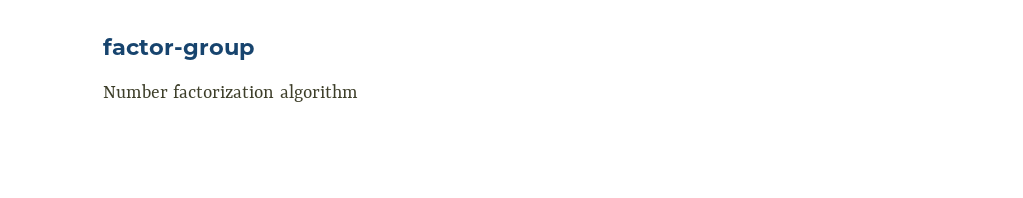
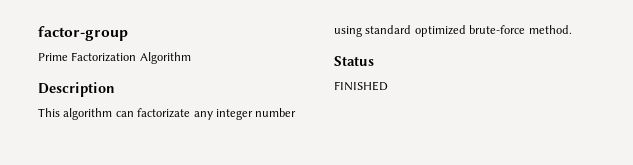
[103,84,358,102] Number factorization algorithm -> [38,52,191,64] [38,82,115,97] [38,108,297,120] [334,25,572,37] [334,56,374,66] [334,81,388,91] Prime Factorization Algorithm // Description // This algorithm can factorizate any integer number using standard optimized brute-force method. // Status // FINISHED

